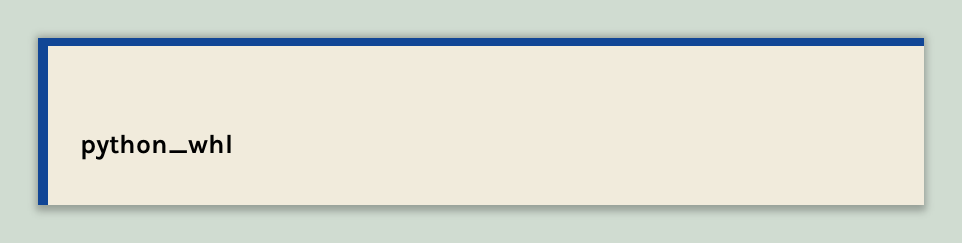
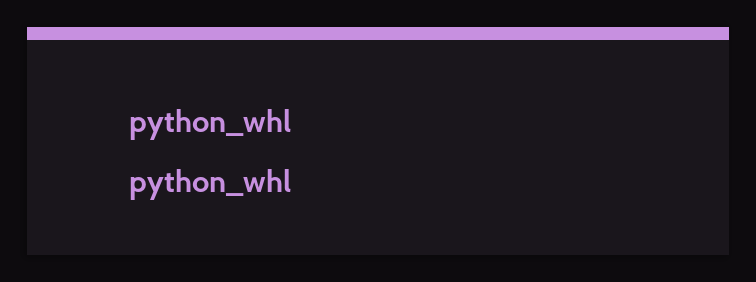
[80,134,233,160] python_whl -> [129,109,291,140] [129,169,291,200] python_whl // python_whl

